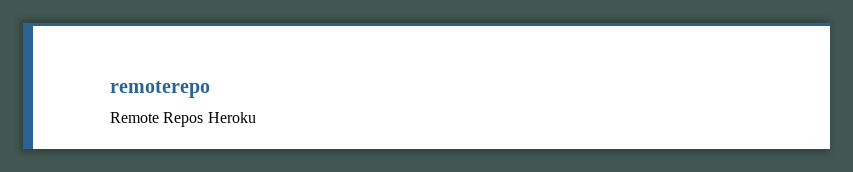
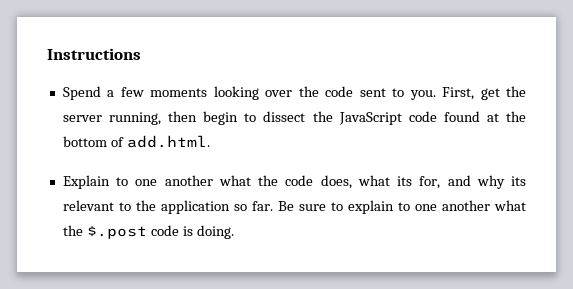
[110,81,210,98] [110,112,256,127] remoterepo // Remote Repos Heroku -> [47,48,141,60] [62,86,526,100] [62,111,527,125] [62,135,210,148] [62,175,526,189] [62,200,526,214] [62,225,234,239] Instructions // Spend a few moments looking over the code sent to you. First, get the server running, then begin to dissect the JavaScript code found at the bottom of add.html. // Explain to one another what the code does, what its for, and why its relevant to the application so far. Be sure to explain to one another what the $.post code is doing.

